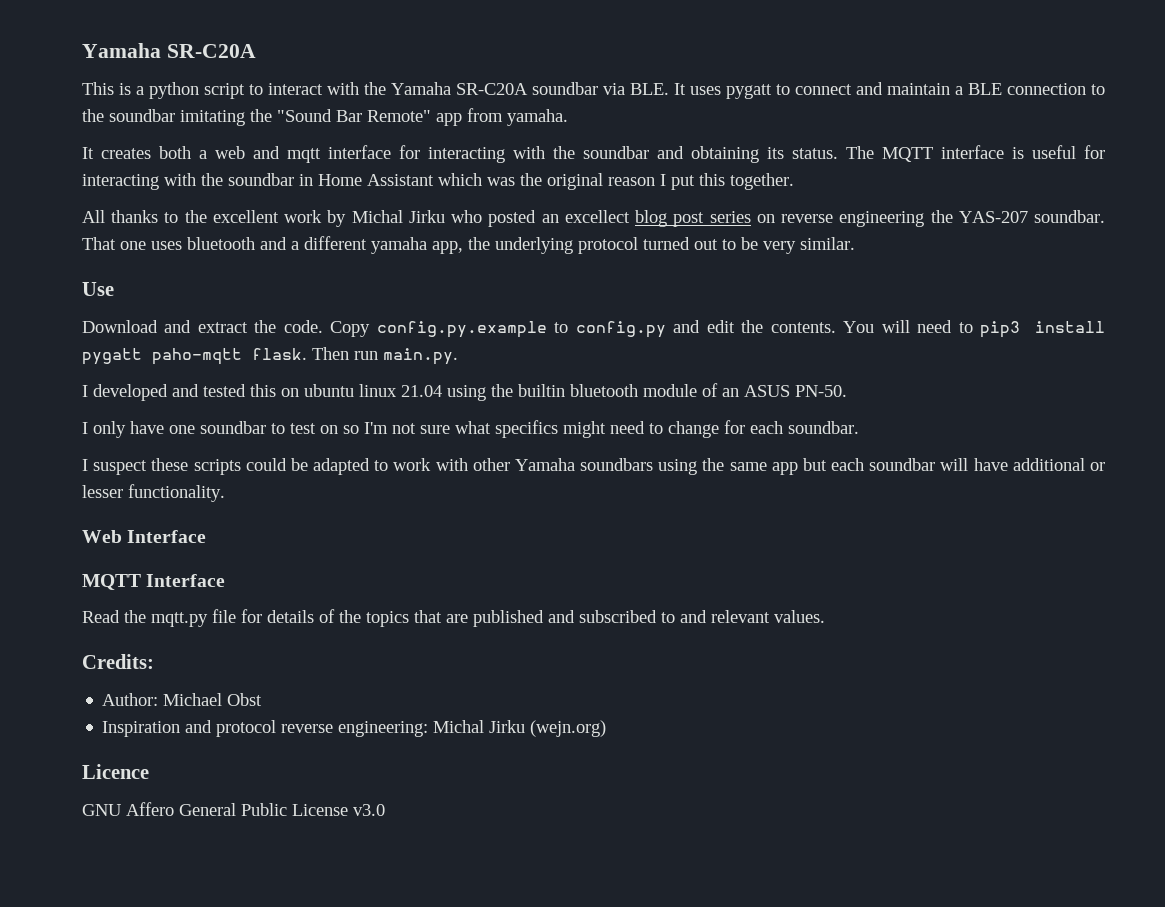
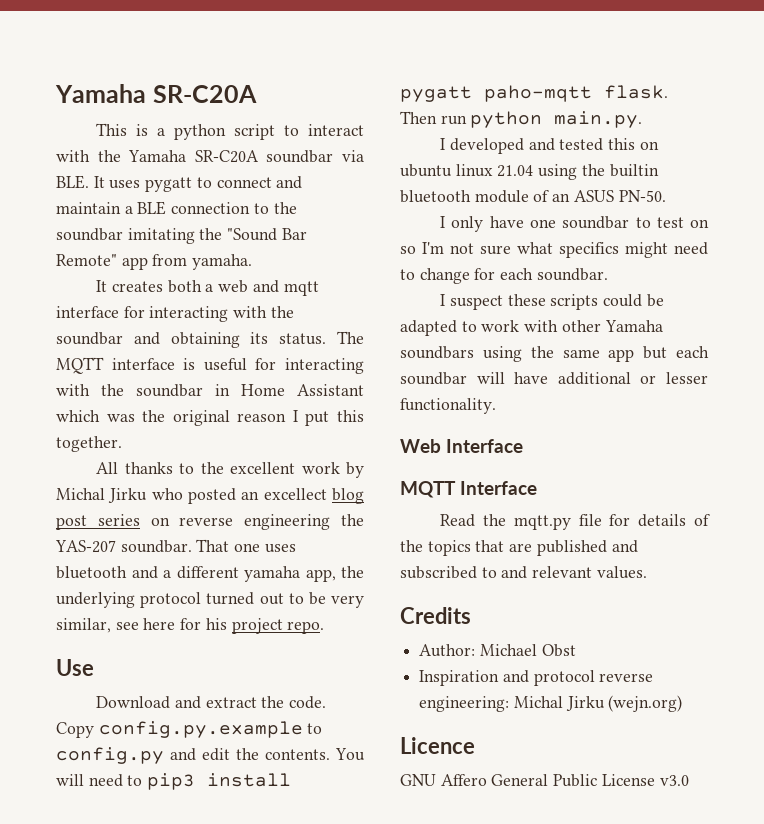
[800,237,855,250] similar. -> [56,618,325,634] similar, see here for his project repo.
(378, 355) none -> [470,111,543,128] python
[82,654,154,669] Credits: -> [400,607,471,624] Credits

